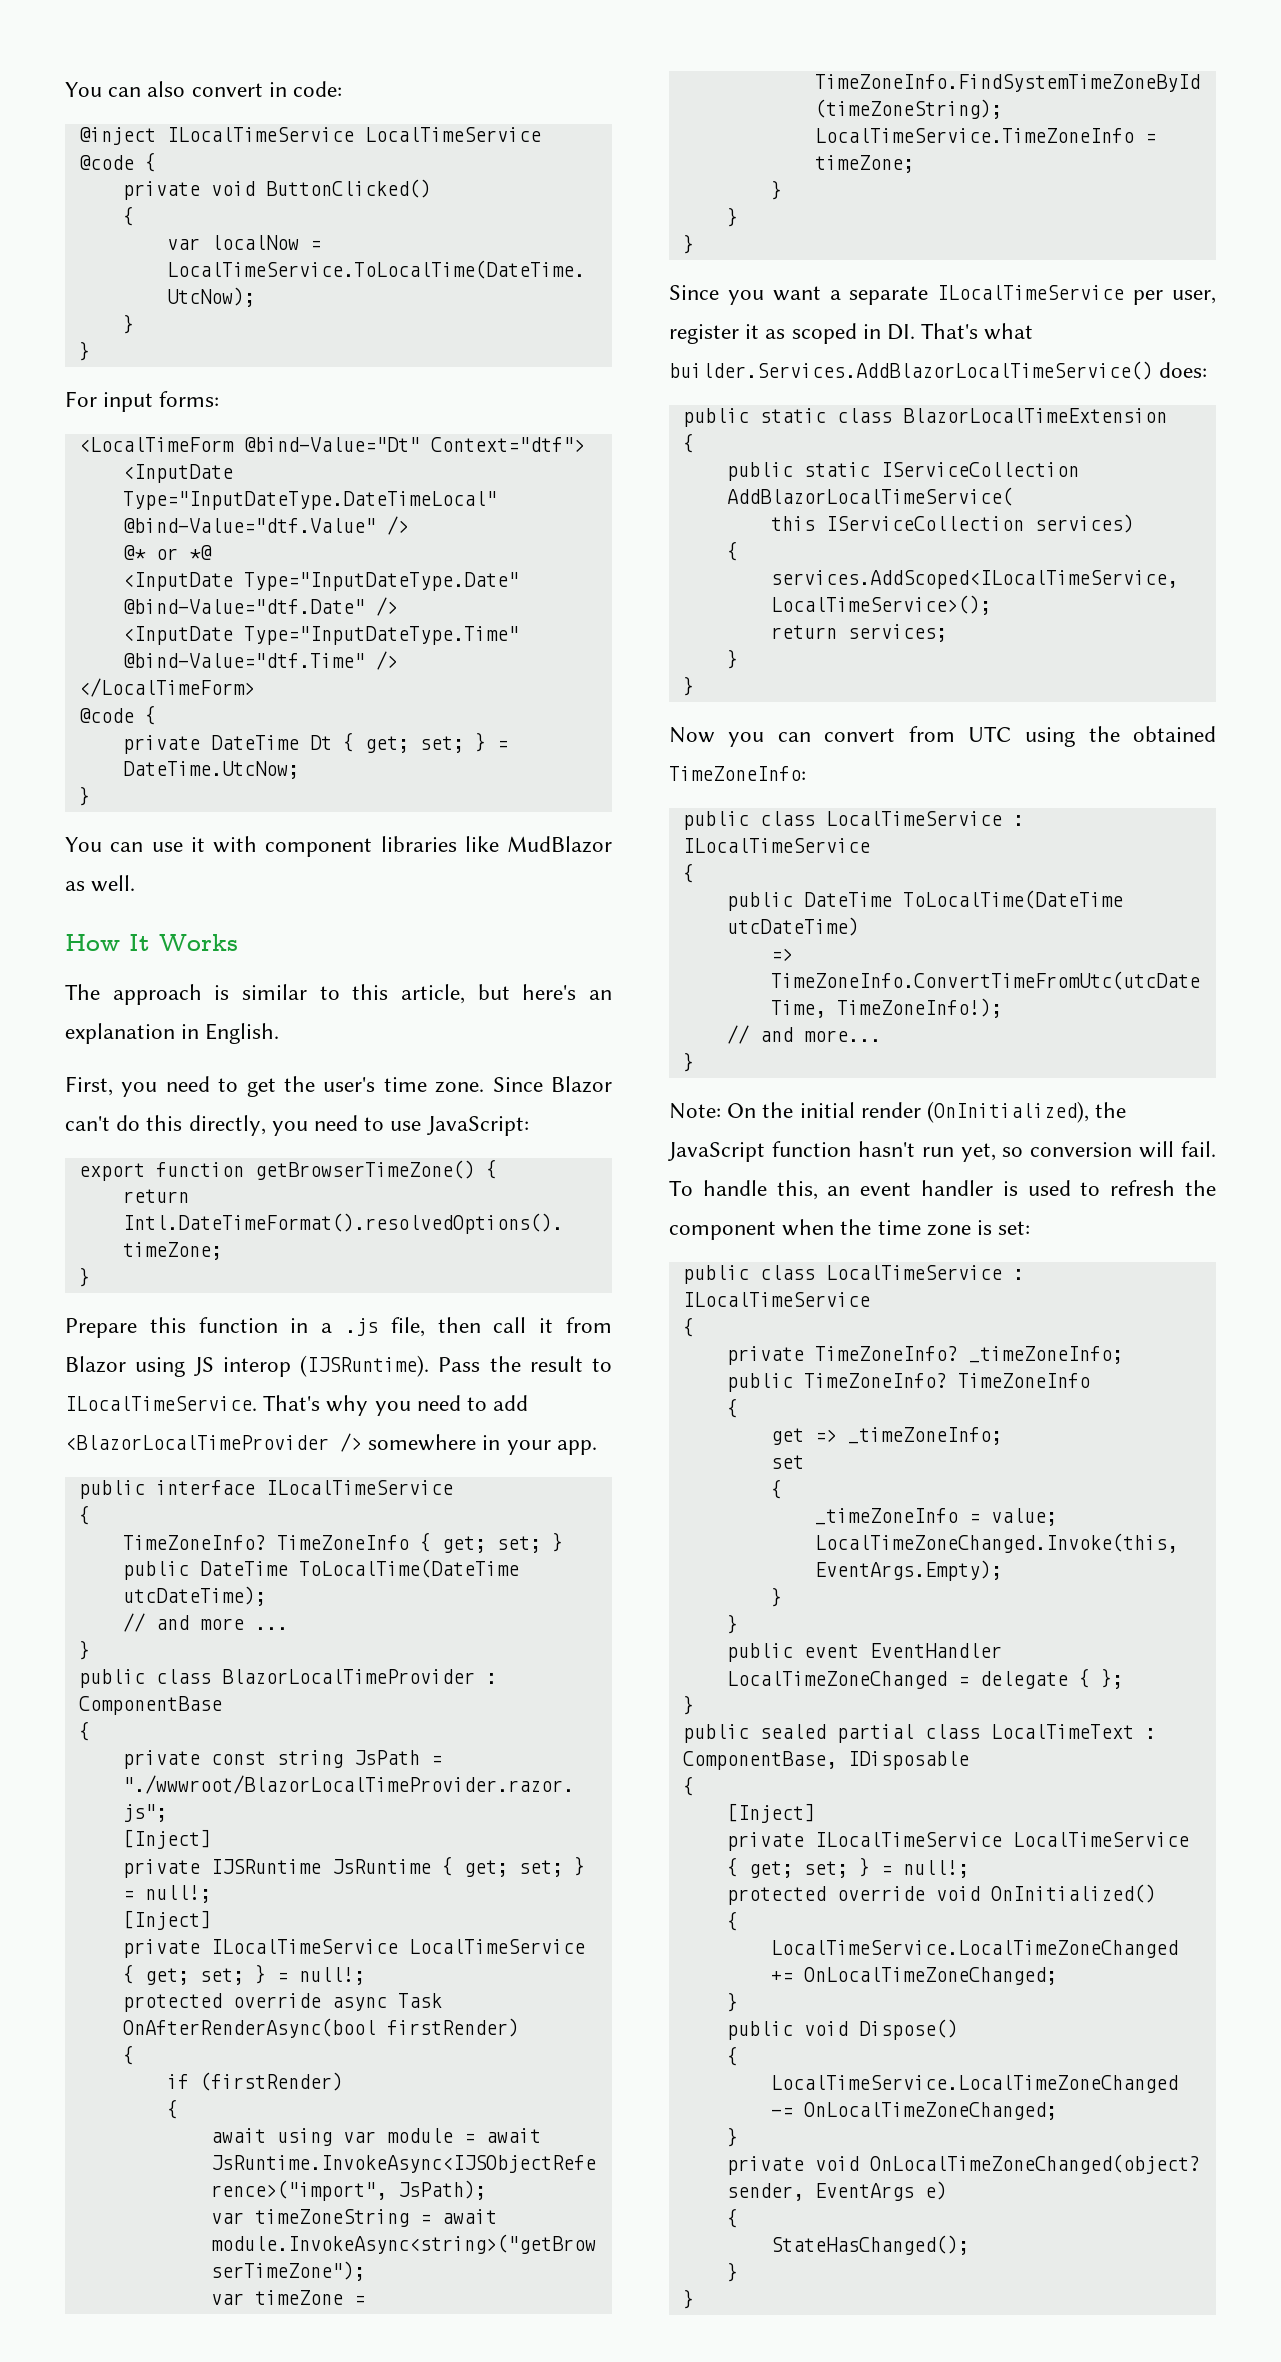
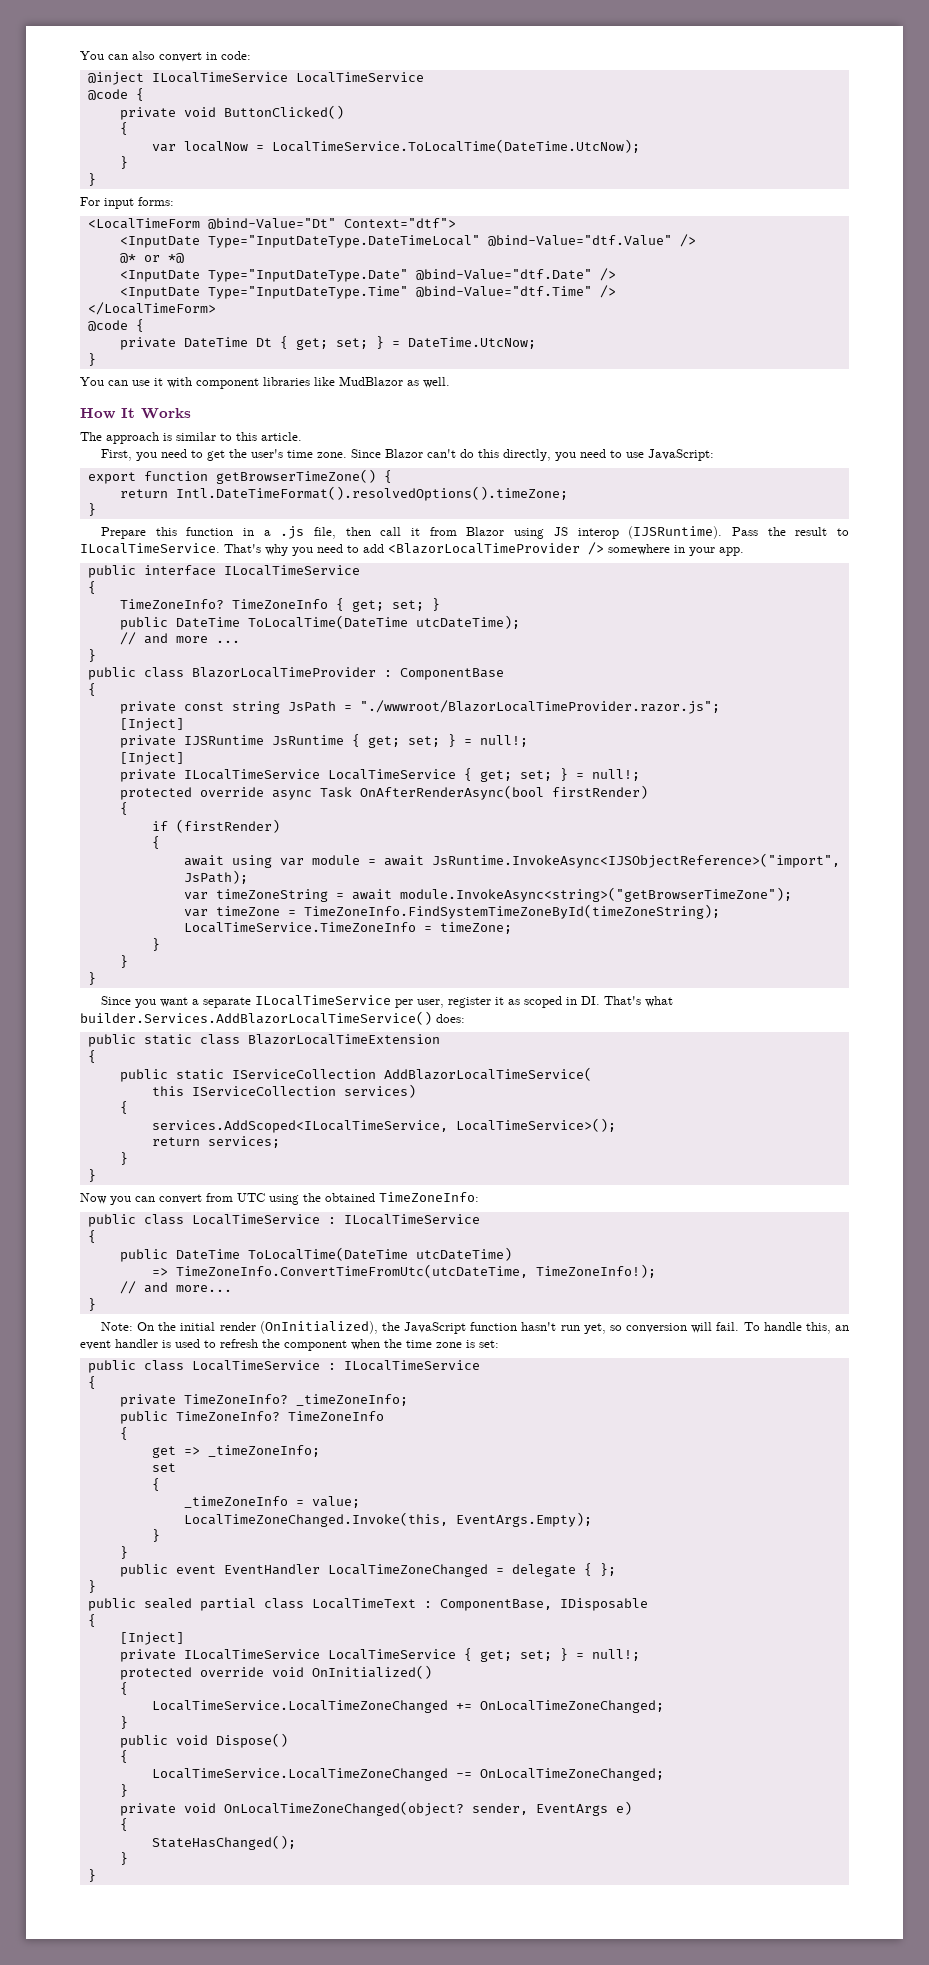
[401,984,612,1004] [65,1023,280,1044] article, but here's an explanation in English. -> [261,432,302,441] article.

